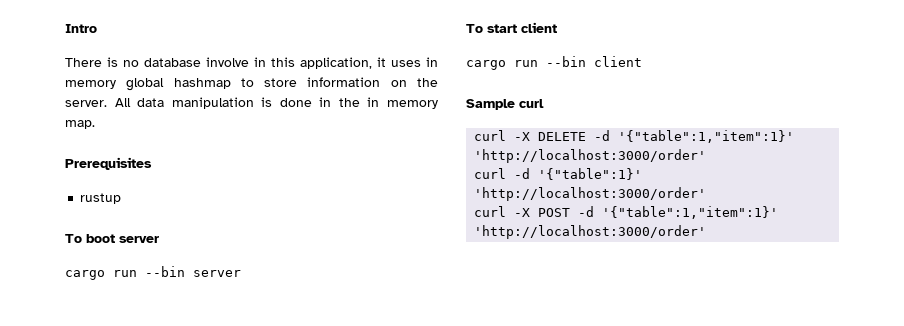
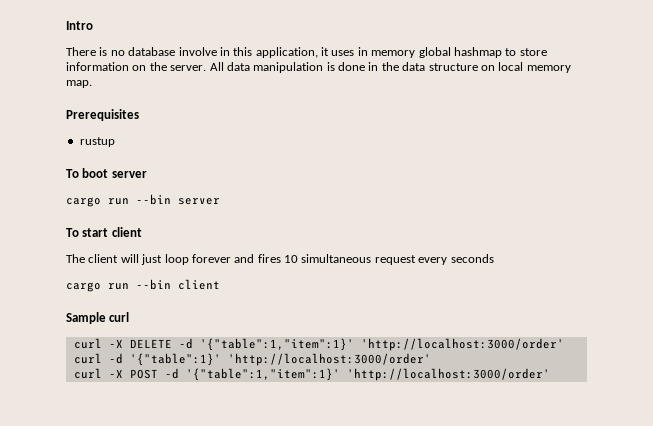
[367,97,380,107] in -> [402,62,524,71] data structure on local
(557, 27) none -> [66,254,494,265] // The client will just loop forever and fires 10 simultaneous request every seconds

